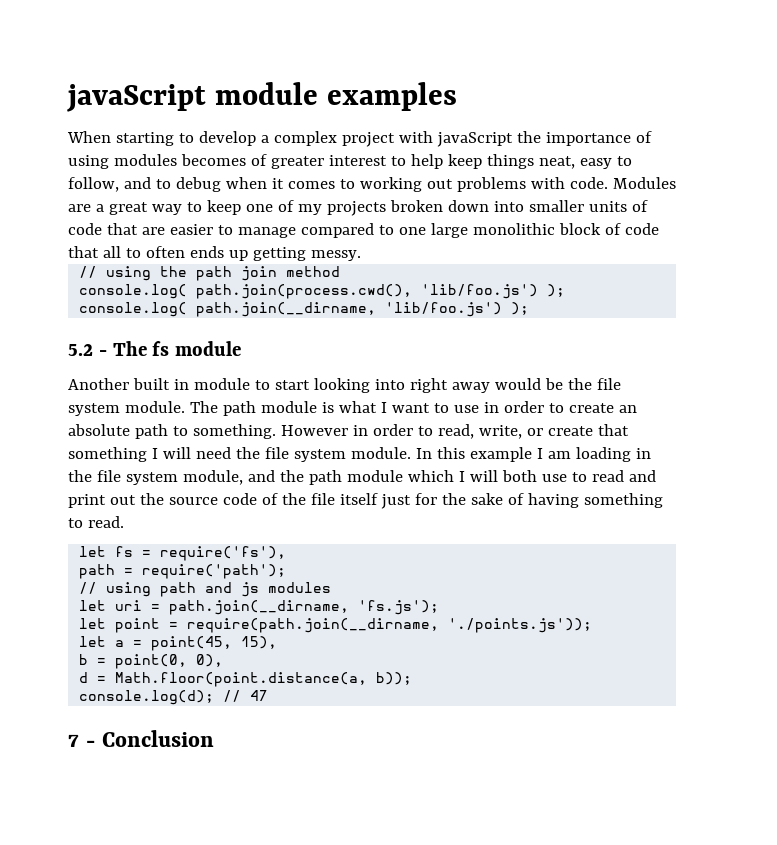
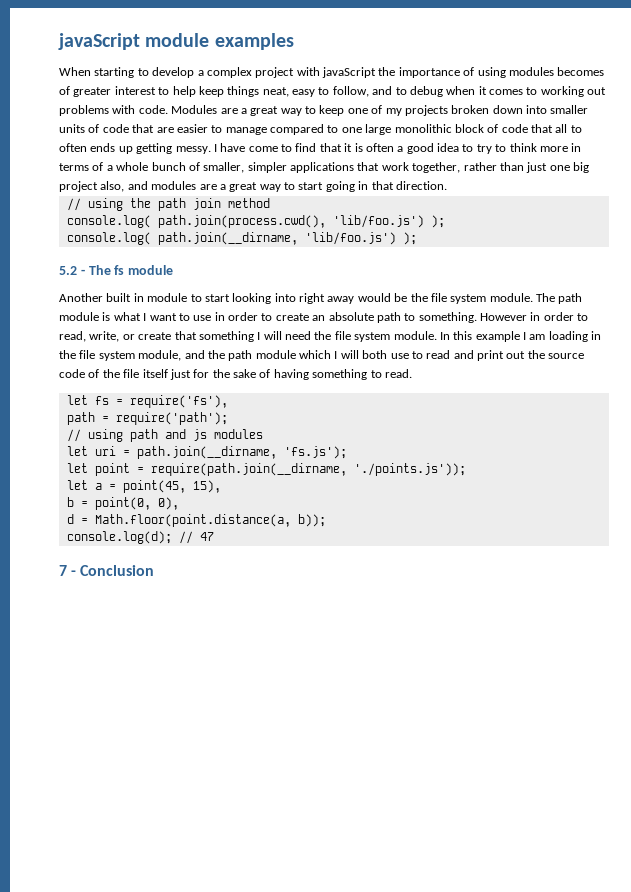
(361, 255) none -> [213,143,582,154] [59,162,589,173] [59,181,447,192] I have come to find that it is often a good idea to try to think more in terms of a whole bunch of smaller, simpler applications that work together, rather than just one big project also, and modules are a great way to start going in that direction.

